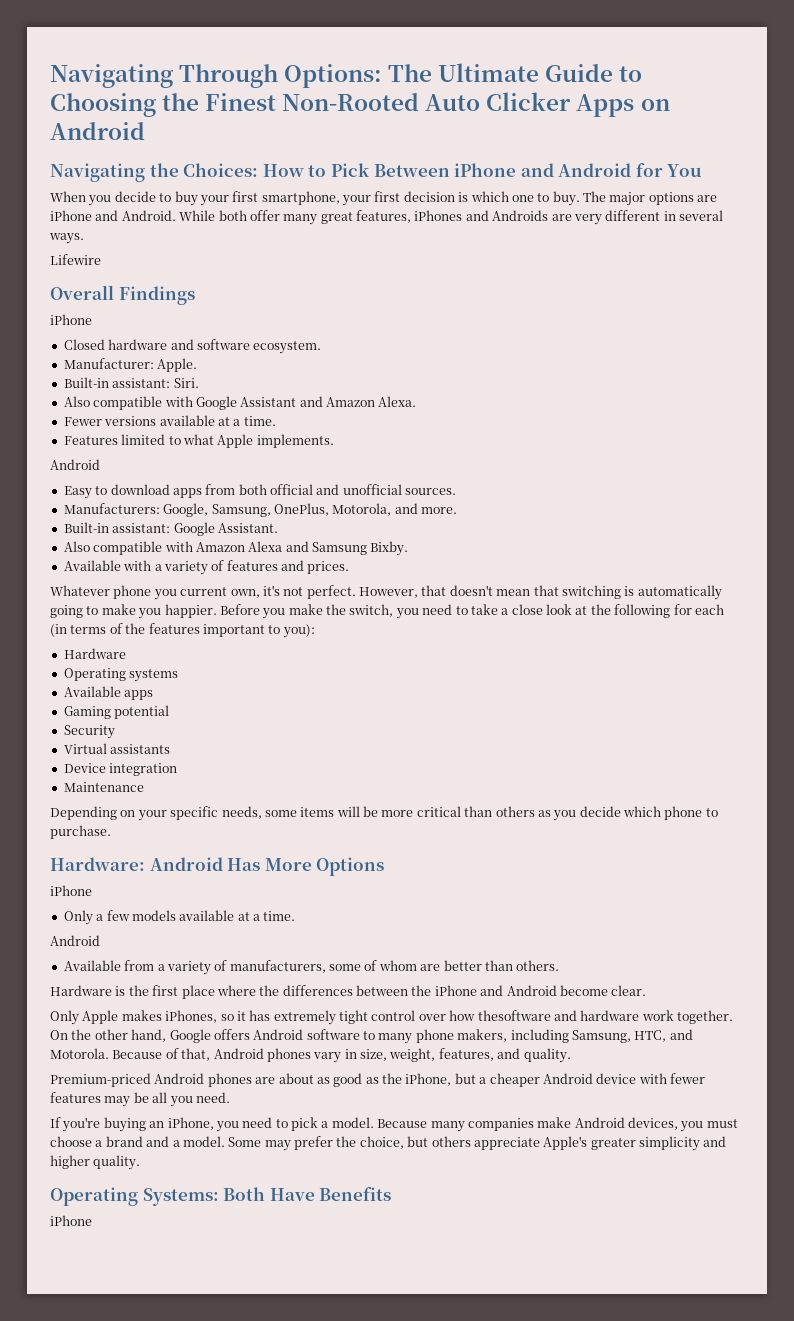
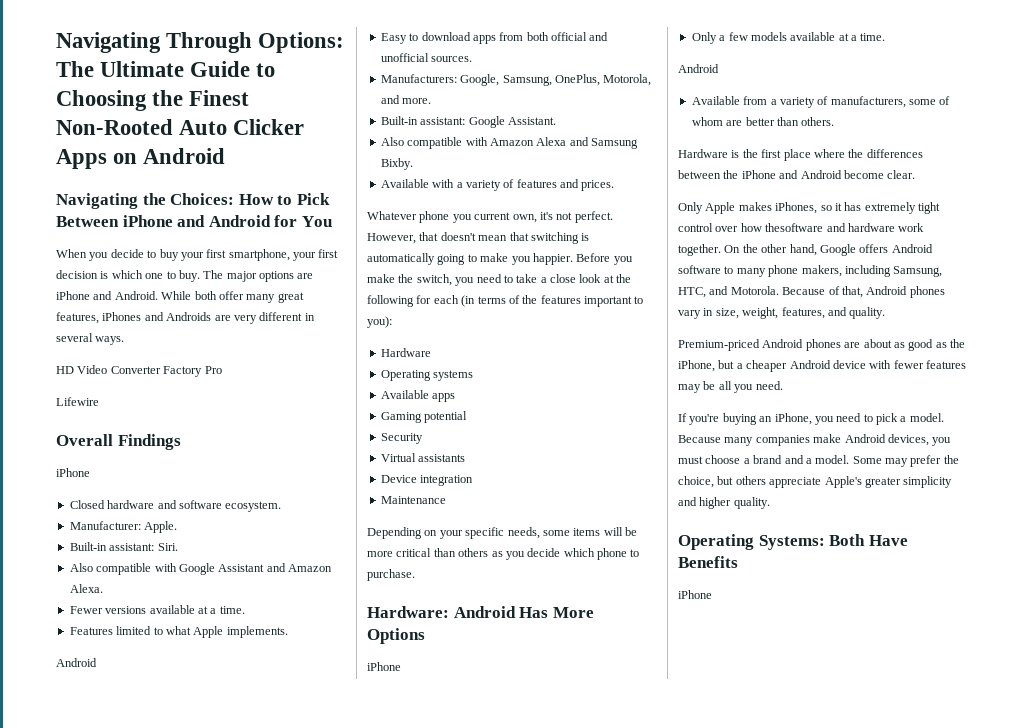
(84, 238) none -> [56,365,222,377] // HD Video Converter Factory Pro

